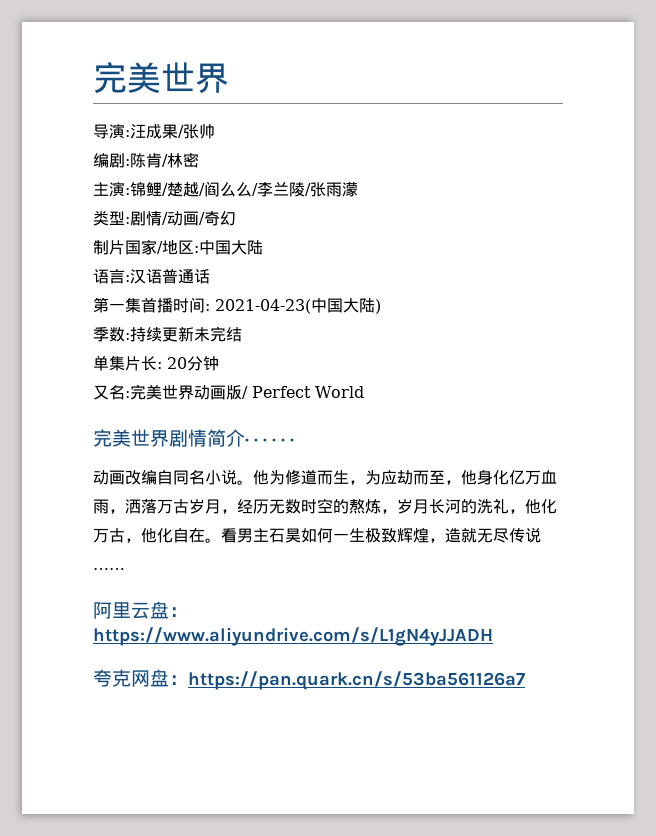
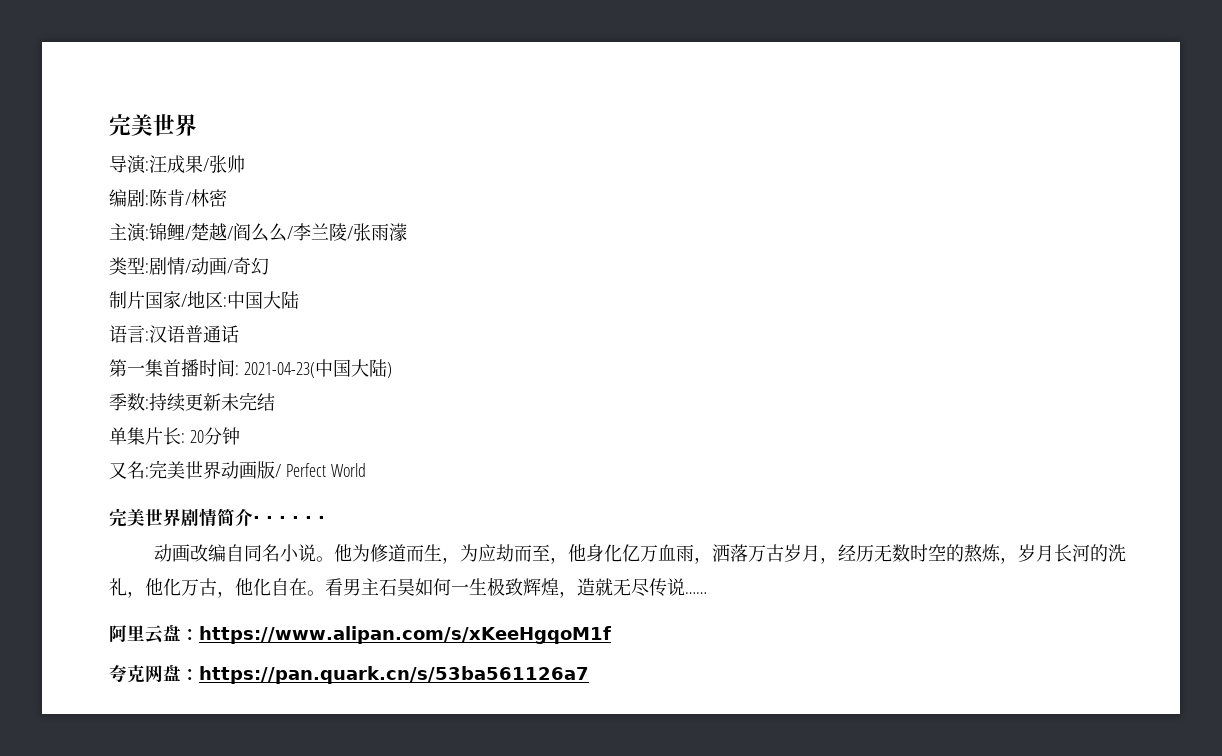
[93,627,493,646] https://www.aliyundrive.com/s/L1gN4yJJADH -> [199,626,611,644] https://www.alipan.com/s/xKeeHgqoM1f

